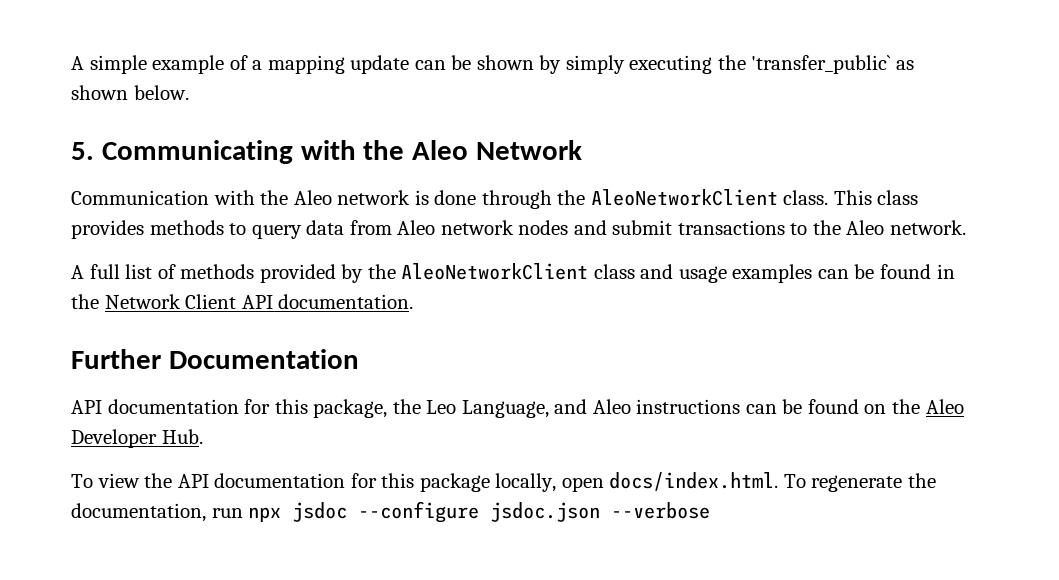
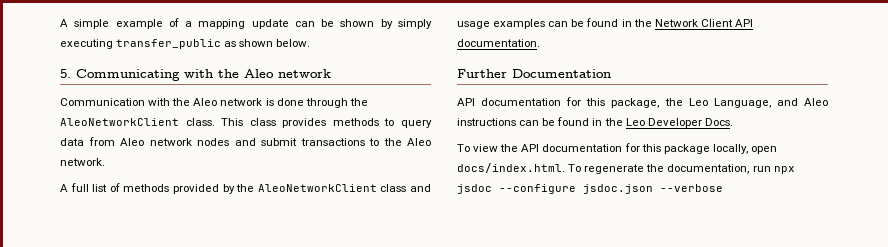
[717,55,892,74] the 'transfer_public` -> [116,39,222,49] transfer_public
[476,140,583,160] Network -> [278,69,331,78] network
[864,399,964,414] [71,429,203,448] on the Aleo Developer Hub. -> [592,118,733,128] in the Leo Developer Docs.

